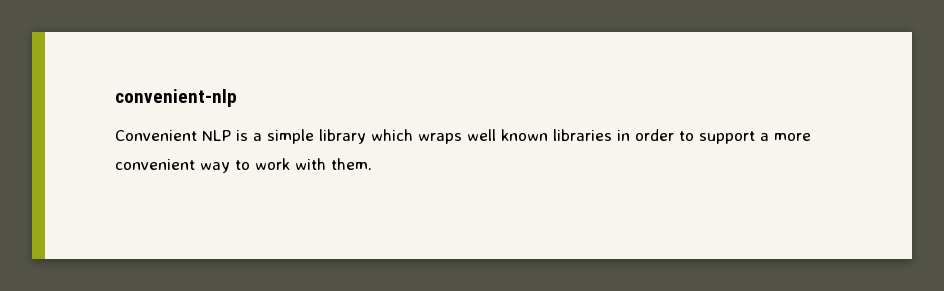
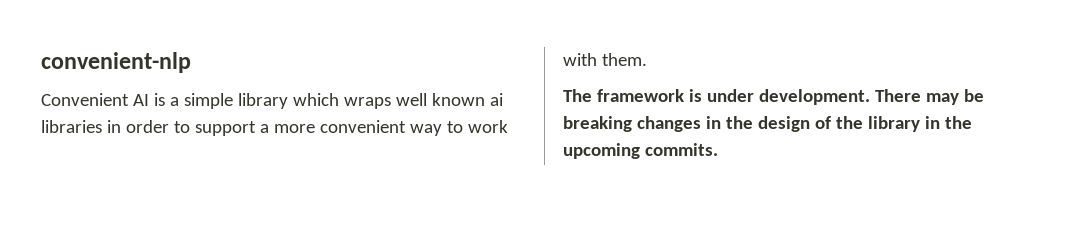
[202,130,231,141] NLP -> [132,94,149,106] AI
(548, 135) none -> [489,93,503,106] ai
(372, 164) none -> [563,89,984,105] [563,116,972,132] [563,143,718,159] // The framework is under development. There may be breaking changes in the design of the library in the upcoming commits.

